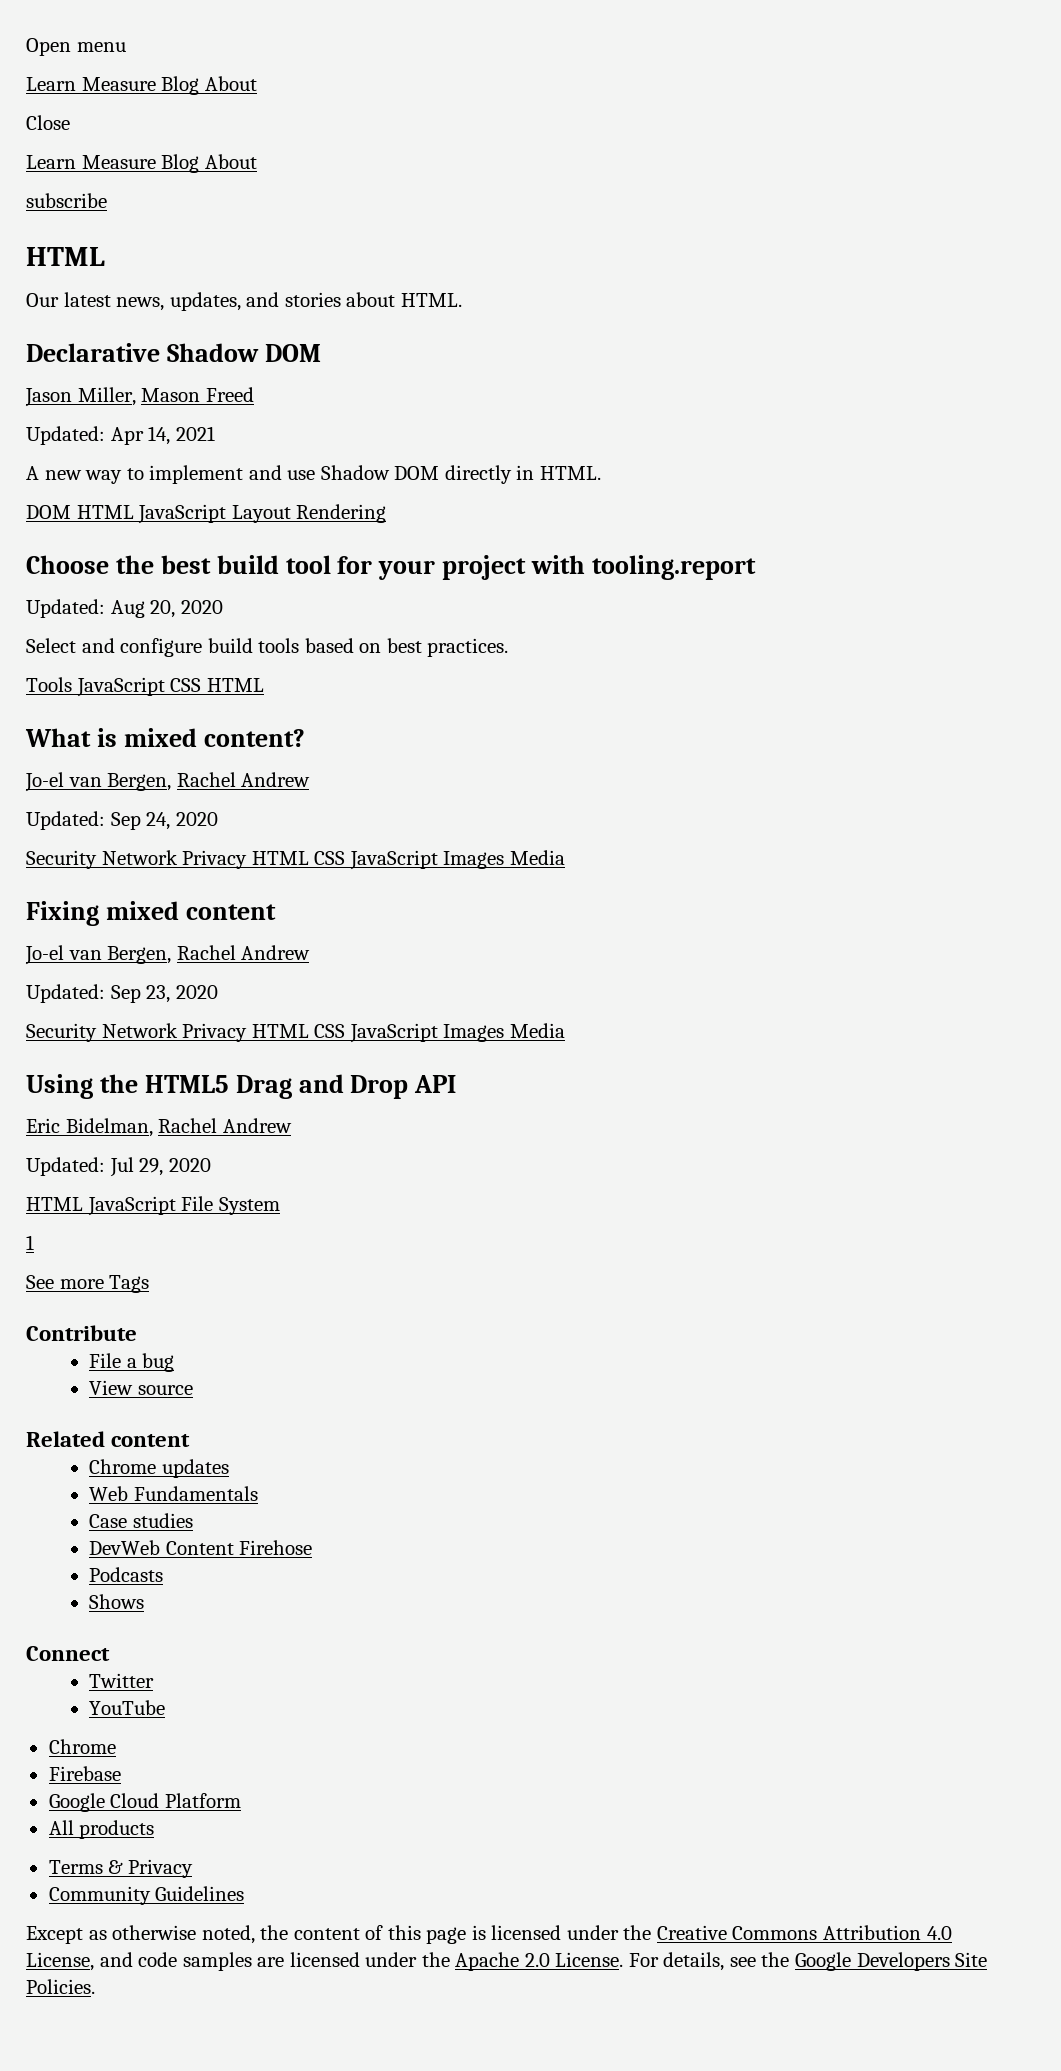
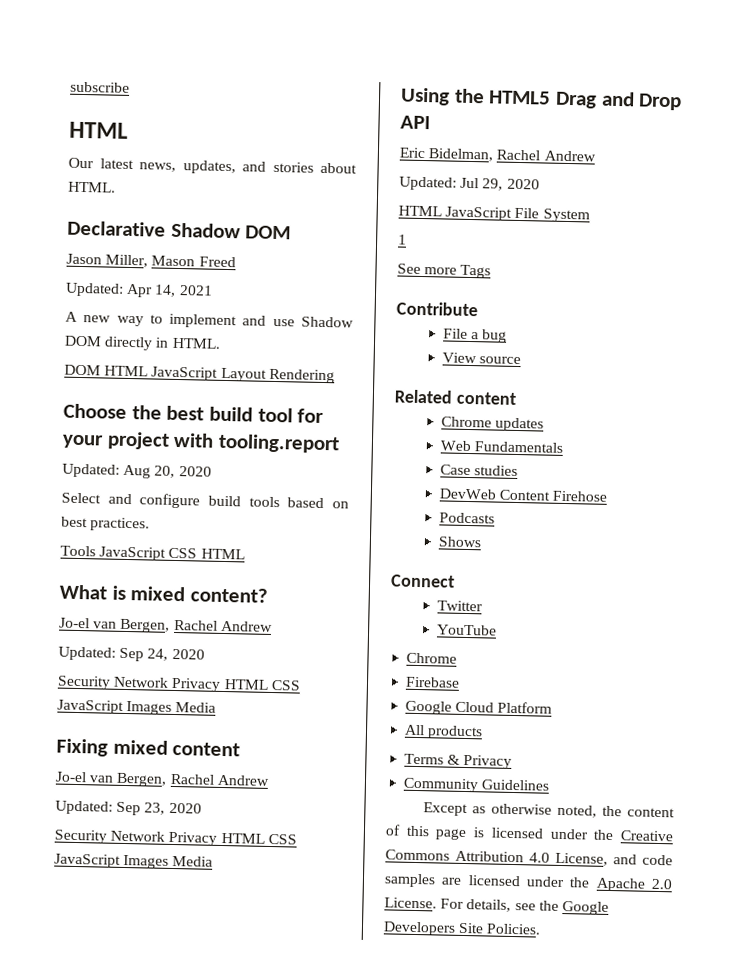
[26,38,126,56] [26,76,257,95] [26,115,70,130] [26,154,257,173] Open menu // Learn Measure Blog About // Close // Learn Measure Blog About // -> (70, 87) none

